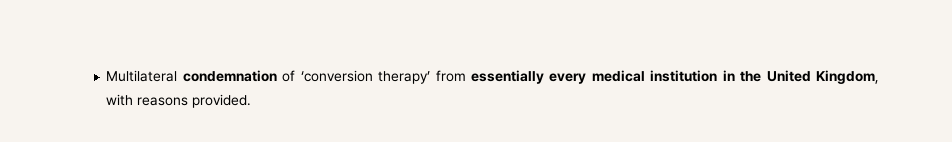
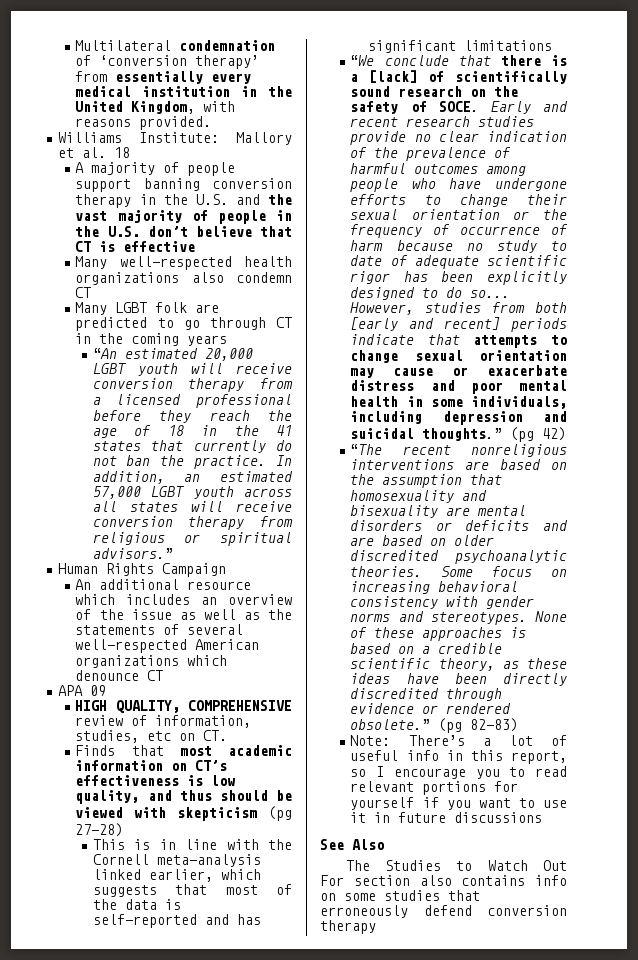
(252, 101) none -> [58,132,292,145] [58,147,131,158] [75,162,236,176] [75,178,292,192] [75,194,292,208] [75,210,292,224] [75,226,292,237] [75,241,196,252] [75,256,292,270] [75,272,292,285] [75,287,92,298] [75,302,220,315] [75,317,292,331] [75,333,228,346] [92,348,253,361] [92,363,292,376] [92,378,293,392] [92,394,292,408] [92,410,292,423] [92,425,292,438] [92,440,292,453] [92,455,292,469] [92,471,293,484] [92,486,292,499] [92,501,292,512] [92,516,293,530] [92,532,292,546] [92,548,173,559] [58,563,227,577] [75,579,252,590] [75,594,292,605] [75,609,292,620] [75,624,244,635] [75,639,260,653] [75,655,228,668] [75,670,164,681] [58,685,107,696] [75,700,292,713] [75,715,252,728] [75,730,228,743] [75,745,292,756] [75,760,228,771] [75,775,236,786] [75,790,292,804] [75,806,292,821] [75,823,124,837] [92,839,292,850] [92,854,261,867] [92,869,261,882] [92,884,292,897] [92,899,181,910] [92,914,261,928] [367,40,552,53] [350,55,567,66] [350,70,567,84] [350,86,519,97] [350,101,568,114] [350,116,535,127] [350,131,567,145] [350,147,512,161] [350,163,527,176] [350,178,567,192] [350,194,567,207] [350,209,567,220] [350,224,568,238] [350,240,567,253] [350,255,567,269] [350,271,567,285] [350,287,511,300] [350,302,567,315] [350,317,567,332] [350,334,567,348] [350,350,567,363] [350,365,567,378] [350,380,567,394] [350,396,567,409] [350,411,567,425] [350,427,567,442] [350,444,567,457] [350,459,567,470] [350,474,503,488] [350,490,488,503] [350,505,527,518] [350,520,568,531] [350,535,495,546] [350,550,567,564] [350,566,567,577] [350,581,519,594] [350,596,535,609] [350,611,567,625] [350,627,527,641] [350,643,503,654] [350,658,567,671] [350,673,567,686] [350,688,503,701] [350,703,512,714] [350,718,519,733] [350,735,567,746] [350,750,567,764] [350,766,567,779] [350,781,519,795] [350,797,567,810] [350,812,543,823] [320,839,384,850] [345,860,567,871] [320,875,567,886] [320,890,480,901] [320,905,567,918] [320,920,376,934] // Williams Institute: Mallory et al. 18 // A majority of people support banning conversion therapy in the U.S. and the vast majority of people in the U.S. don’t believe that CT is effective // Many well-respected health organizations also condemn CT // Many LGBT folk are predicted to go through CT in the coming years // “An estimated 20,000 LGBT youth will receive conversion therapy from a licensed professional before they reach the age of 18 in the 41 states that currently do not ban the practice. In addition, an estimated 57,000 LGBT youth across all states will receive conversion therapy from religious or spiritual advisors.” // Human Rights Campaign // An additional resource which includes an overview of the issue as well as the statements of several well-respected American organizations which denounce CT // APA 09 // HIGH QUALITY, COMPREHENSIVE review of information, studies, etc on CT. // Finds that most academic information on CT’s effectiveness is low quality, and thus should be viewed with skepticism (pg 27-28) // This is in line with the Cornell meta-analysis linked earlier, which suggests that most of the data is self-reported and has significant limitations // “We conclude that there is a [lack] of scientifically sound research on the safety of SOCE. Early and recent research studies provide no clear indication of the prevalence of harmful outcomes among people who have undergone efforts to change their sexual orientation or the frequency of occurrence of harm because no study to date of adequate scientific rigor has been explicitly designed to do so... However, studies from both [early and recent] periods indicate that attempts to change sexual orientation may cause or exacerbate distress and poor mental health in some individuals, including depression and suicidal thoughts.” (pg 42) // “The recent nonreligious interventions are based on the assumption that homosexuality and bisexuality are mental disorders or deficits and are based on older discredited psychoanalytic theories. Some focus on increasing behavioral consistency with gender norms and stereotypes. None of these approaches is based on a credible scientific theory, as these ideas have been directly discredited through evidence or rendered obsolete.” (pg 82-83) // Note: There’s a lot of useful info in this report, so I encourage you to read relevant portions for yourself if you want to use it in future discussions // See Also // The Studies to Watch Out For section also contains info on some studies that erroneously defend conversion therapy

